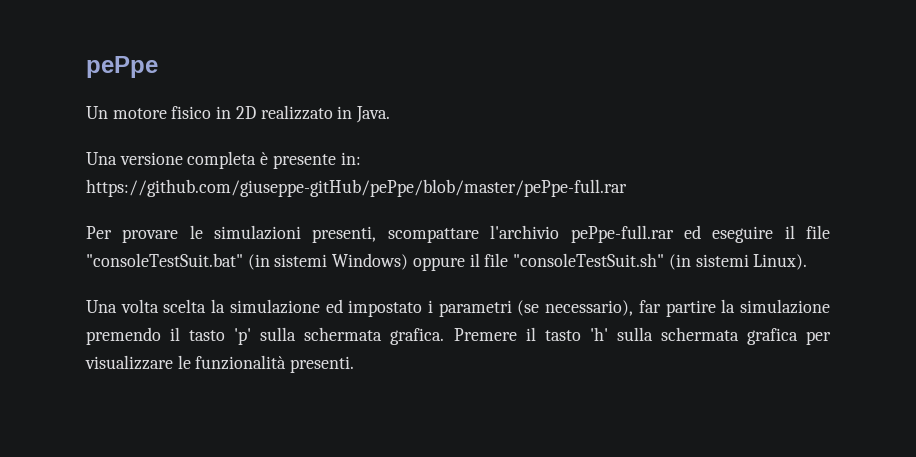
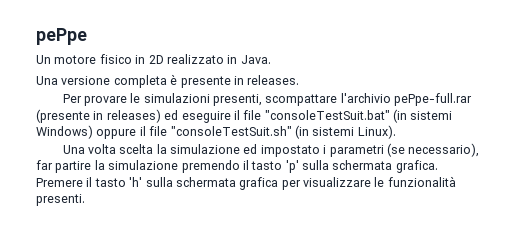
[340,152,361,165] [86,179,627,197] in: https://github.com/giuseppe-gitHub/pePpe/blob/master/pePpe-full.rar -> [233,75,300,85] in releases.
(674, 234) none -> [36,109,161,123] (presente in releases)

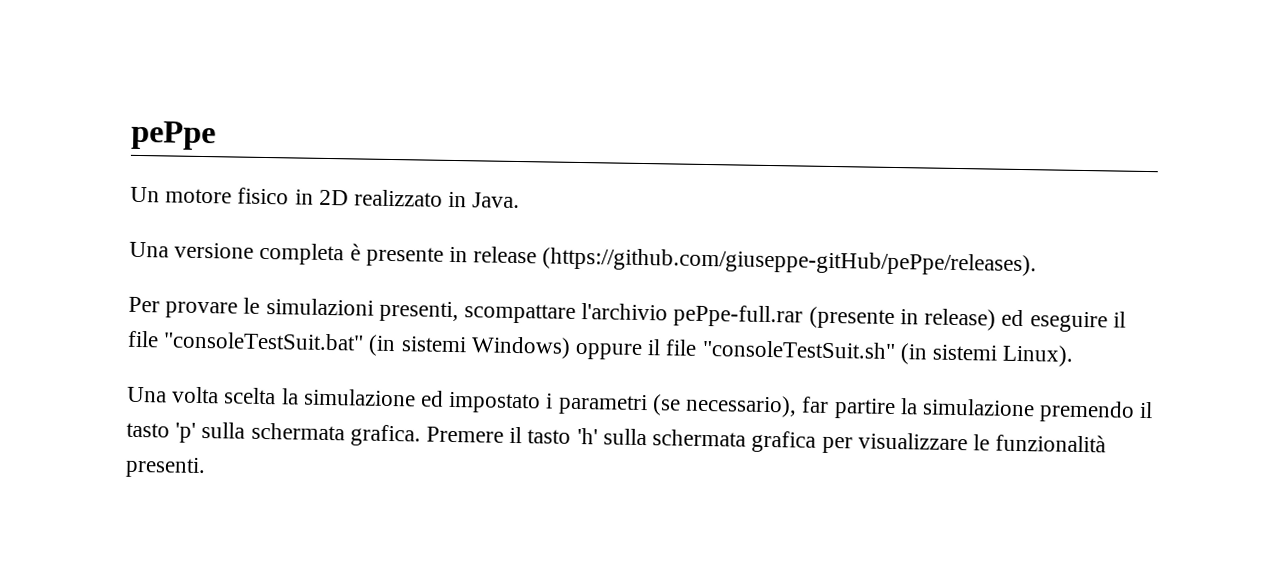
[247,75,300,85] releases. -> [473,246,1038,277] release (https://github.com/giuseppe-gitHub/pePpe/releases).
[106,109,161,123] releases) -> [924,308,997,331] release)

